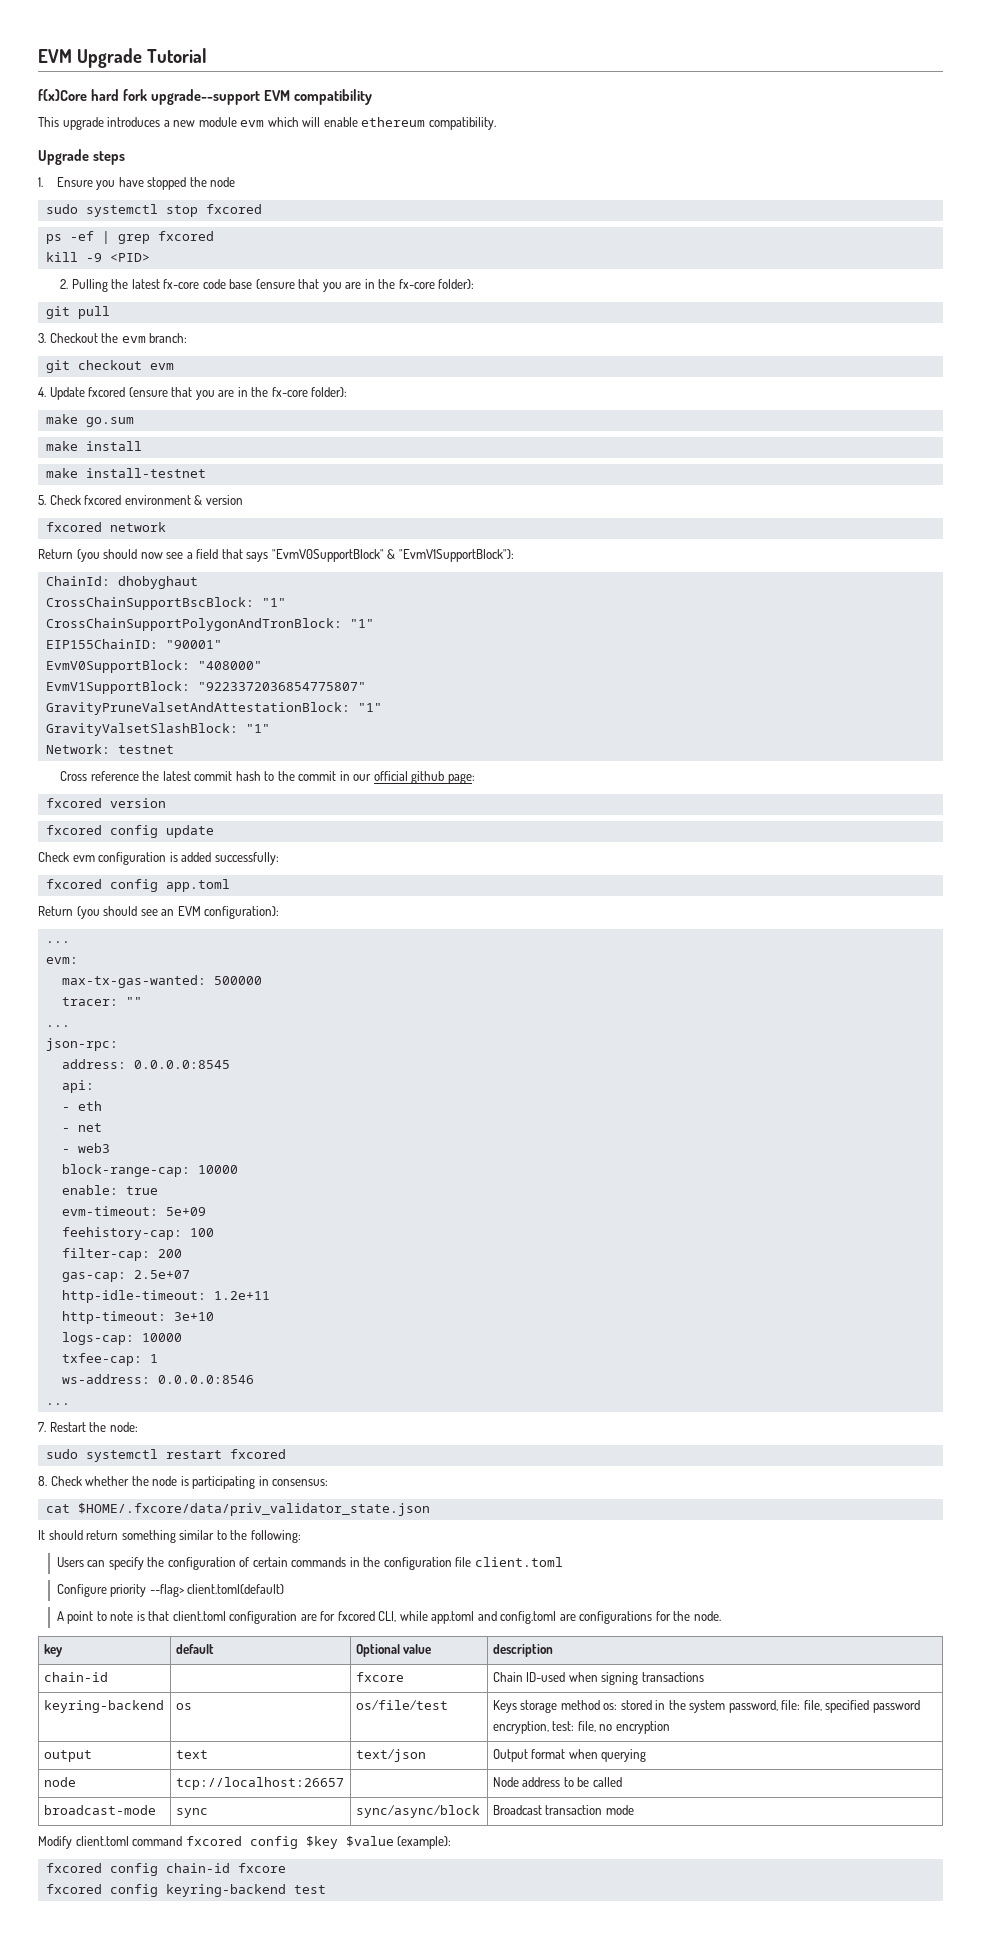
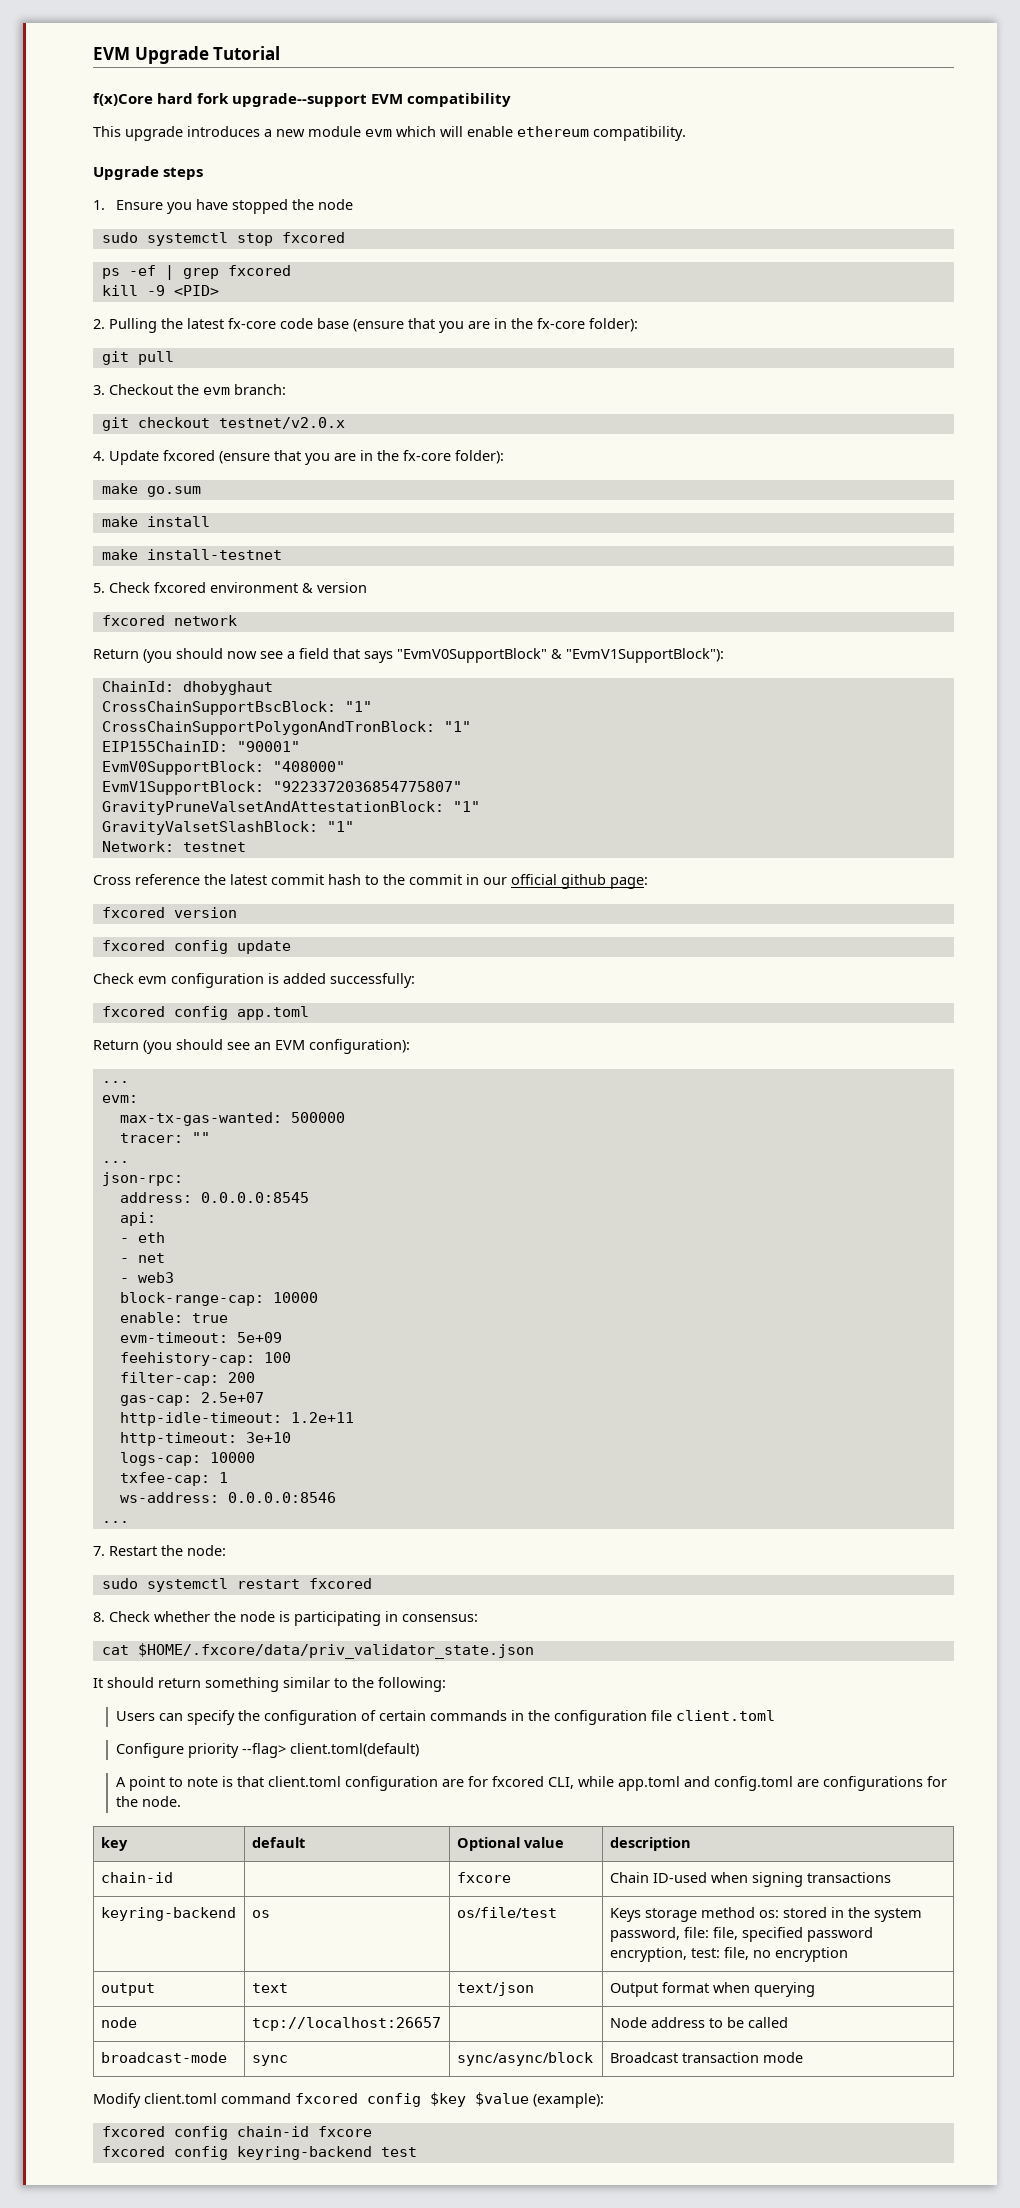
[149,363,174,370] evm -> [218,417,345,429] testnet/v2.0.x

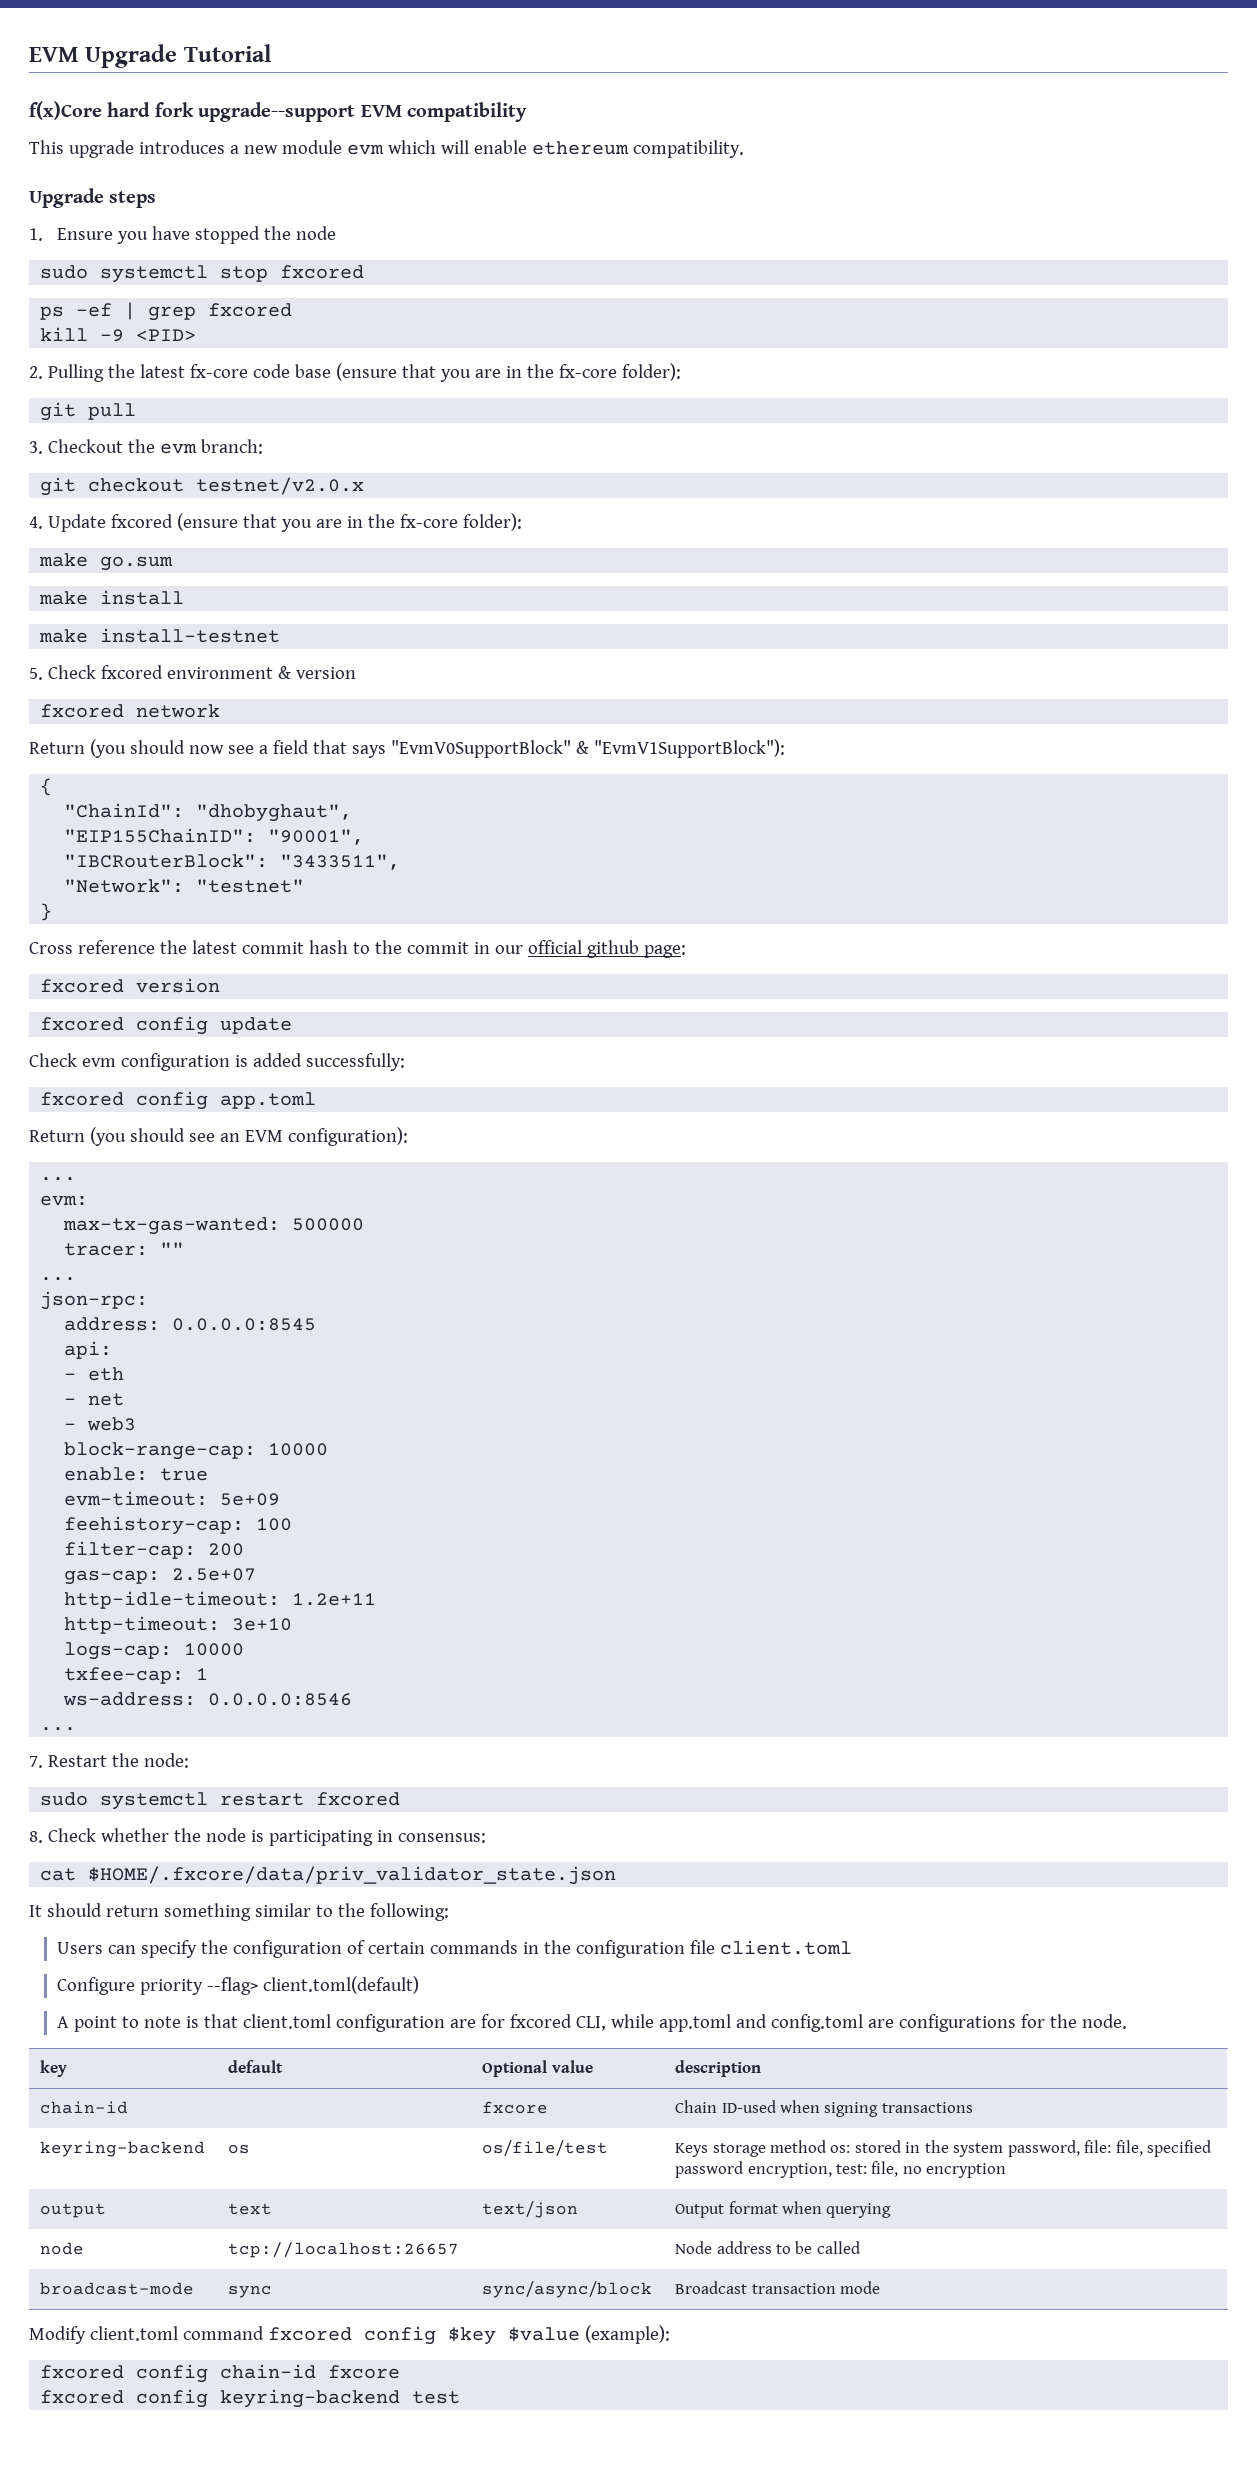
[101,681,273,695] [101,701,372,715] [101,721,471,735] [101,741,300,752] [101,761,345,775] [101,781,462,795] [101,801,480,815] [101,821,354,835] [101,841,246,852] ChainId: dhobyghaut // CrossChainSupportBscBlock: "1" // CrossChainSupportPolygonAndTronBlock: "1" // EIP155ChainID: "90001" // EvmV0SupportBlock: "408000" // EvmV1SupportBlock: "9223372036854775807" // GravityPruneValsetAndAttestationBlock: "1" // GravityValsetSlashBlock: "1" // Network: testnet -> [40,778,53,796] [64,803,353,822] [64,828,365,845] [64,854,401,870] [64,879,305,893] [40,903,53,921] { // "ChainId": "dhobyghaut", // "EIP155ChainID": "90001", // "IBCRouterBlock": "3433511", // "Network": "testnet" // }

